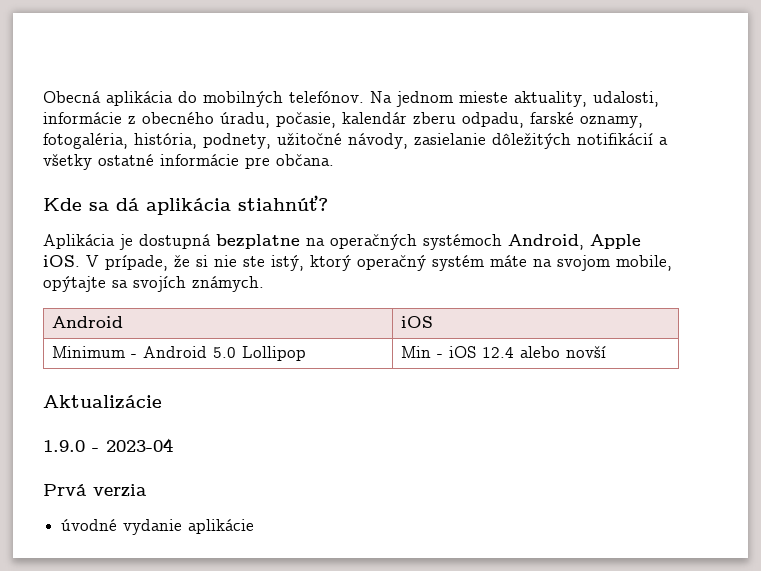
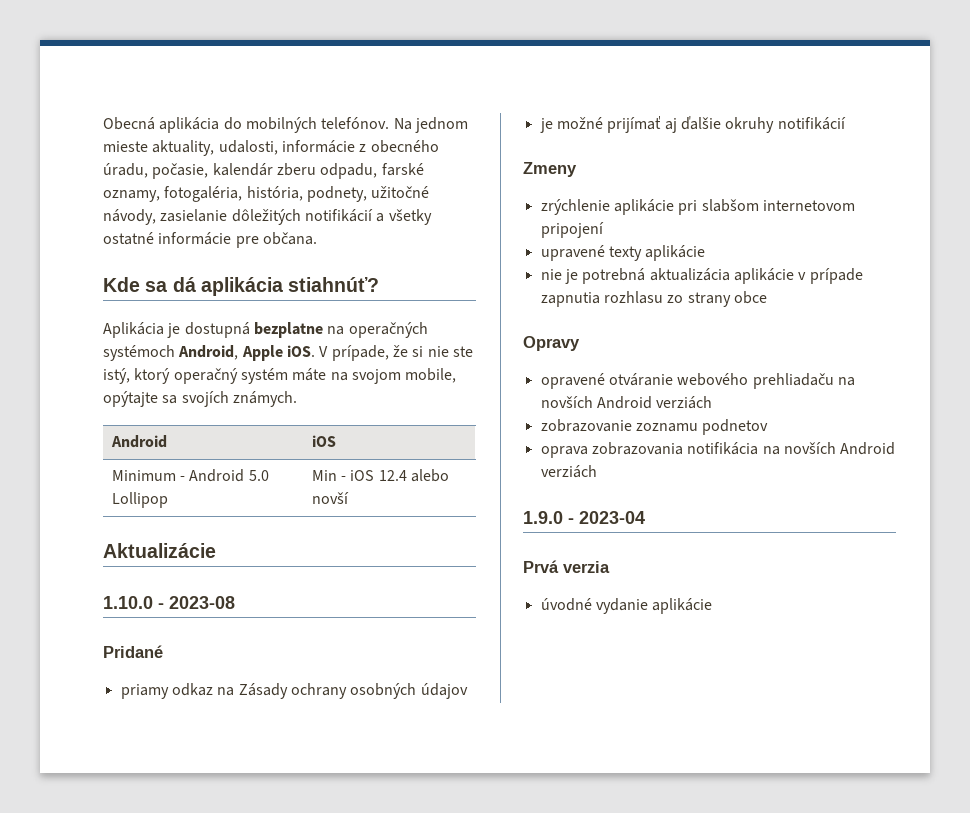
(162, 402) none -> [103,596,235,609] [103,645,163,658] [120,683,468,699] [539,116,846,133] [523,162,577,177] [540,199,855,215] [540,222,604,238] [540,245,706,261] [540,268,863,284] [540,291,767,307] [523,336,580,351] [540,373,855,389] [540,396,713,409] [540,419,769,435] [540,442,896,458] [540,465,597,478] // 1.10.0 - 2023-08 // Pridané // priamy odkaz na Zásady ochrany osobných údajov // je možné prijímať aj ďalšie okruhy notifikácií // Zmeny // zrýchlenie aplikácie pri slabšom internetovom pripojení // upravené texty aplikácie // nie je potrebná aktualizácia aplikácie v prípade zapnutia rozhlasu zo strany obce // Opravy // opravené otváranie webového prehliadaču na novších Android verziách // zobrazovanie zoznamu podnetov // oprava zobrazovania notifikácia na novších Android verziách

